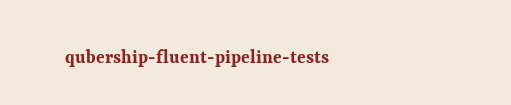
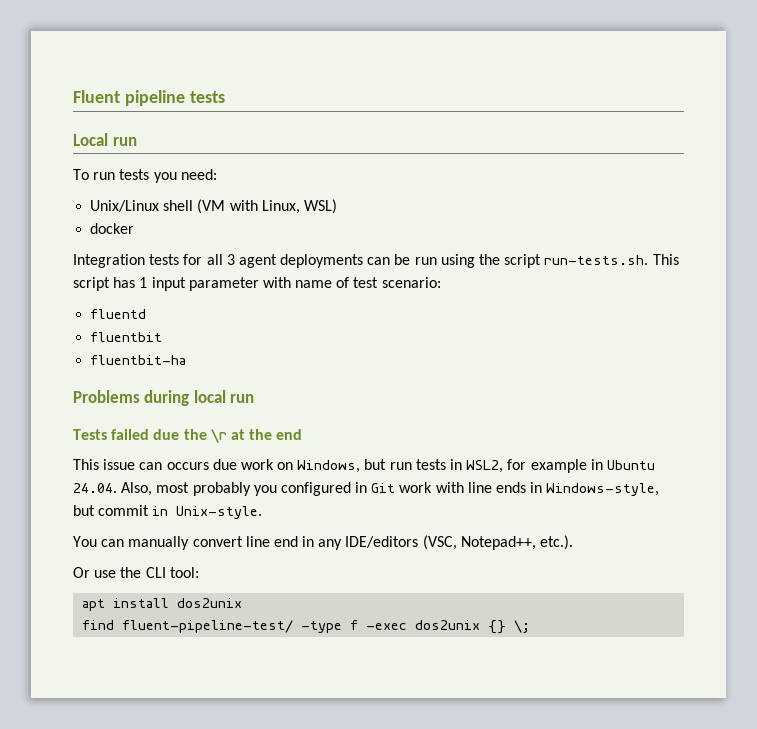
[65,49,329,67] qubership-fluent-pipeline-tests -> [73,90,225,106] [73,133,137,146] [73,169,217,183] [90,199,337,214] [90,223,135,234] [73,254,679,268] [73,277,441,291] [90,309,147,319] [90,332,163,342] [90,355,187,365] [73,390,255,406] [73,429,303,443] [73,459,655,473] [73,482,660,496] [73,505,263,519] [73,535,574,550] [73,567,199,578] [82,598,243,611] [82,620,531,634] Fluent pipeline tests // Local run // To run tests you need: // Unix/Linux shell (VM with Linux, WSL) // docker // Integration tests for all 3 agent deployments can be run using the script run-tests.sh. This script has 1 input parameter with name of test scenario: // fluentd // fluentbit // fluentbit-ha // Problems during local run // Tests failed due the \r at the end // This issue can occurs due work on Windows, but run tests in WSL2, for example in Ubuntu 24.04. Also, most probably you configured in Git work with line ends in Windows-style, but commit in Unix-style. // You can manually convert line end in any IDE/editors (VSC, Notepad++, etc.). // Or use the CLI tool: // apt install dos2unix // find fluent-pipeline-test/ -type f -exec dos2unix {} \;

